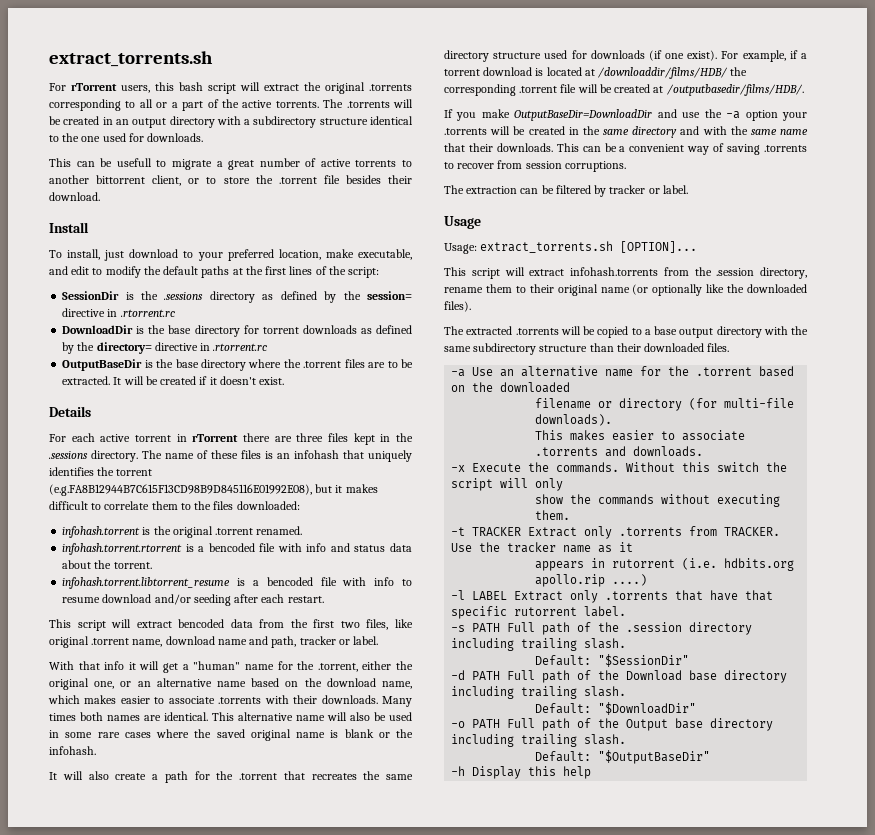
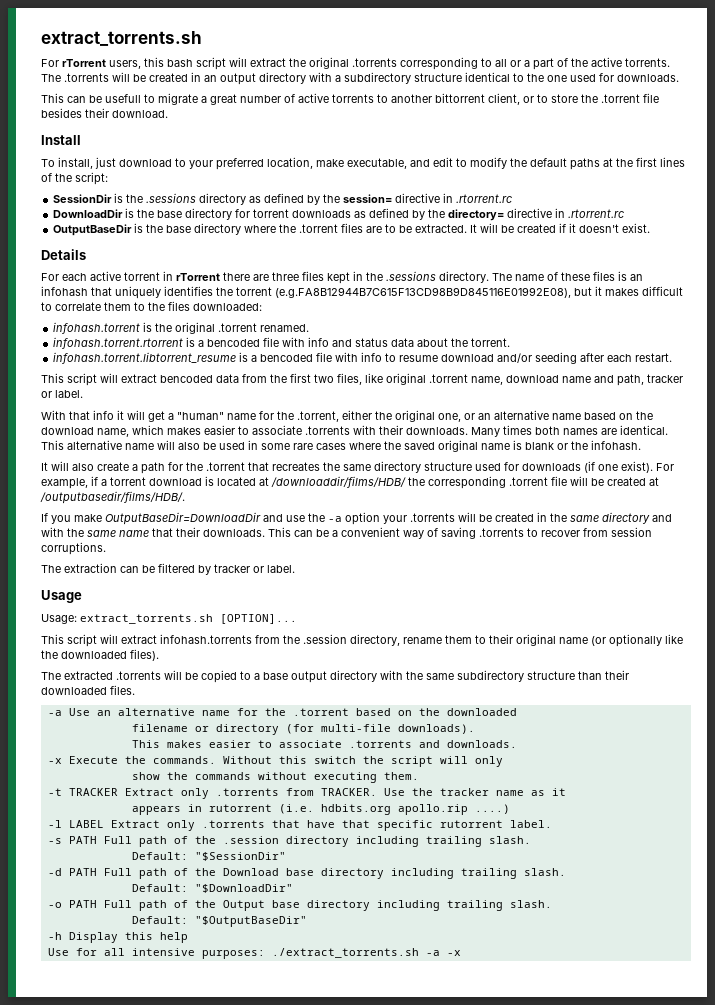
(592, 772) none -> [47,948,461,959] // Use for all intensive purposes: ./extract_torrents.sh -a -x

